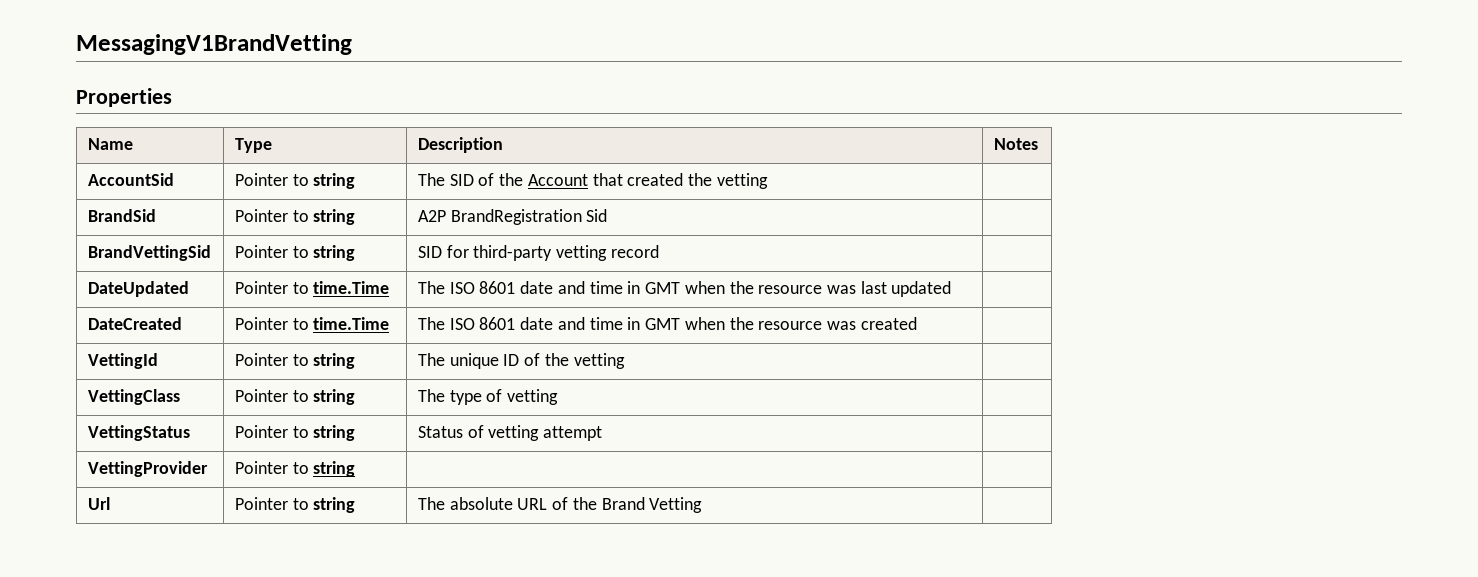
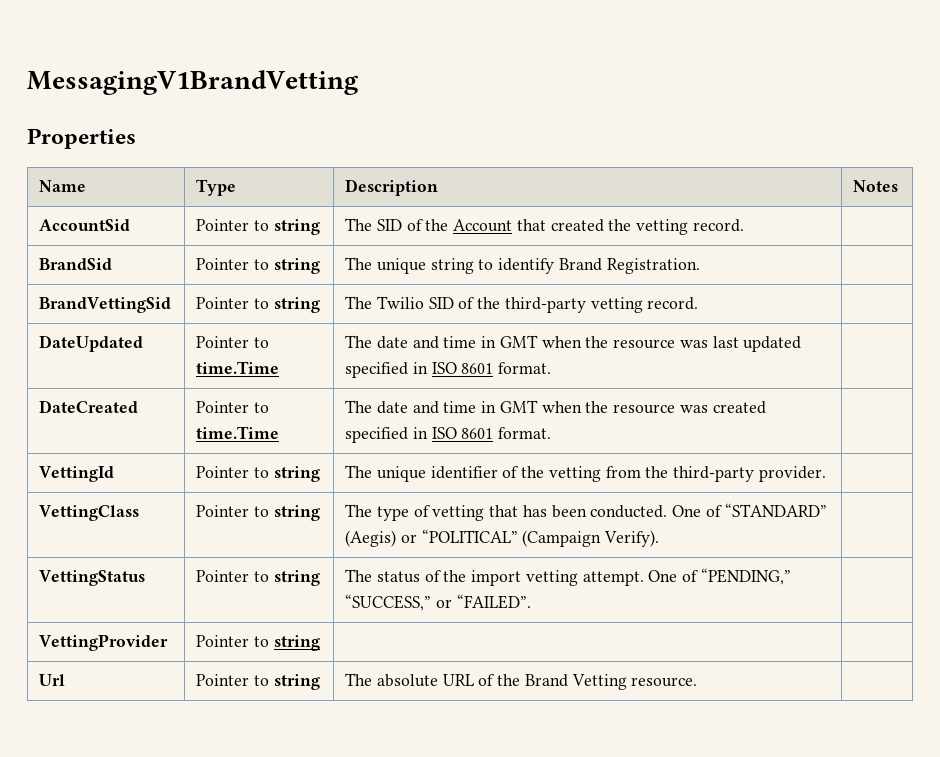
(768, 181) none -> [692,219,744,232] record.
[417,209,608,225] A2P BrandRegistration Sid -> [345,257,700,274] The unique string to identify Brand Registration.
[417,245,469,258] SID for -> [345,296,501,309] The Twilio SID of the
[610,245,659,258] record -> [647,297,699,310] record.
[449,281,516,294] ISO 8601 -> (373, 341) none
(952, 289) none -> [345,362,552,378] specified in ISO 8601 format.
[449,317,516,330] ISO 8601 -> (373, 406) none
(917, 323) none -> [345,427,552,443] specified in ISO 8601 format.
[503,354,520,366] ID -> [430,466,498,479] identifier
(625, 361) none -> [605,466,826,482] from the third-party provider.
[87,425,190,441] [234,425,356,441] [417,425,603,441] | // VettingStatus | Pointer to string | Status of vetting attempt -> [489,503,827,518] [345,529,660,547] [39,570,146,586] [196,570,320,586] [345,568,791,586] [345,594,531,611] that has been conducted. One of “STANDARD” (Aegis) or “POLITICAL” (Campaign Verify). | // VettingStatus | Pointer to string | The status of the import vetting attempt. One of “PENDING,” “SUCCESS,” or “FAILED”.
(703, 505) none -> [631,677,698,687] resource.

